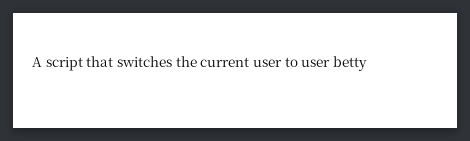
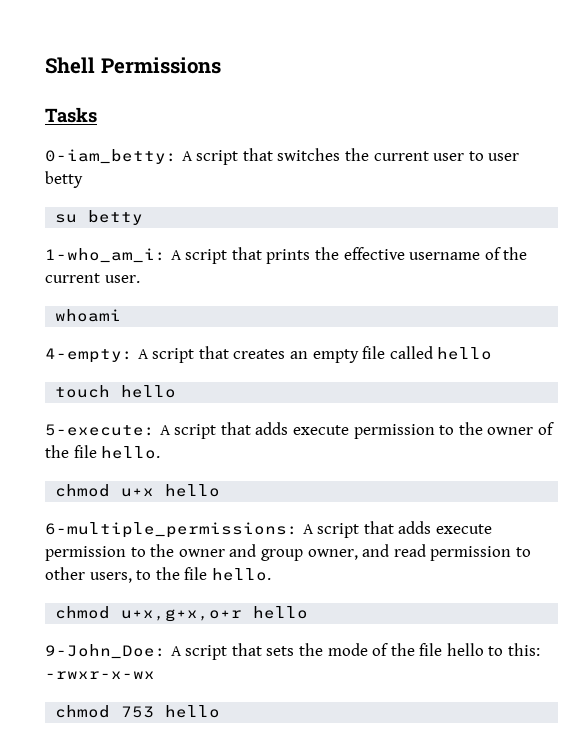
(32, 62) none -> [45,57,221,74] [45,107,97,123] [45,149,177,164] Shell Permissions // Tasks // 0-iam_betty:
(367, 63) none -> [55,210,144,225] [45,247,528,264] [45,273,140,283] [55,309,122,322] [45,346,493,363] [55,385,177,398] [45,422,554,439] [45,445,161,459] [55,484,221,497] [45,521,492,538] [45,544,531,561] [45,567,271,583] [55,606,309,622] [45,643,541,660] [45,671,155,679] [55,705,221,718] // su betty // 1-who_am_i: A script that prints the effective username of the current user. // whoami // 4-empty: A script that creates an empty file called hello // touch hello // 5-execute: A script that adds execute permission to the owner of the file hello. // chmod u+x hello // 6-multiple_permissions: A script that adds execute permission to the owner and group owner, and read permission to other users, to the file hello. // chmod u+x,g+x,o+r hello // 9-John_Doe: A script that sets the mode of the file hello to this: -rwxr-x-wx // chmod 753 hello

